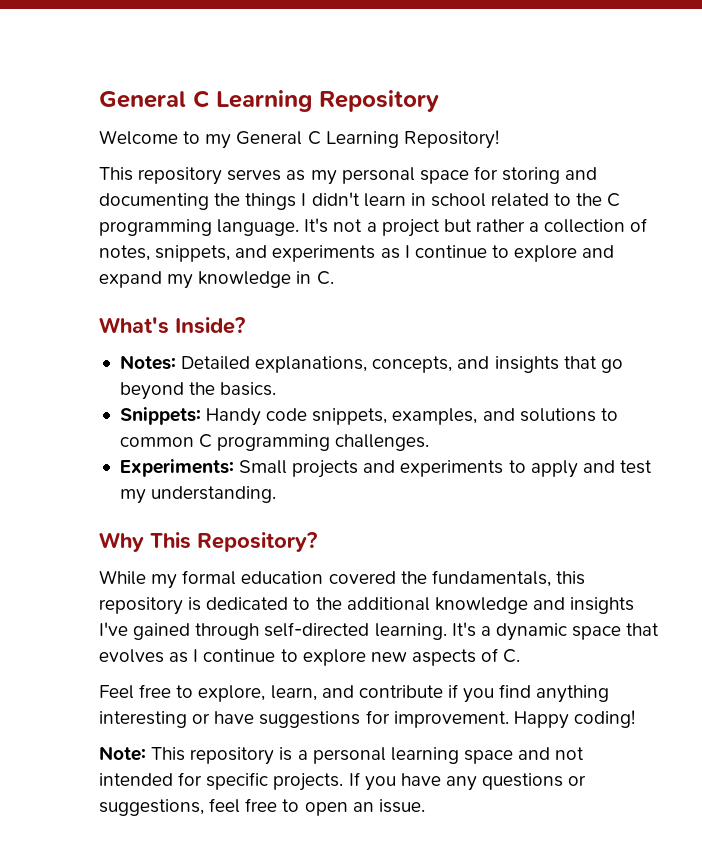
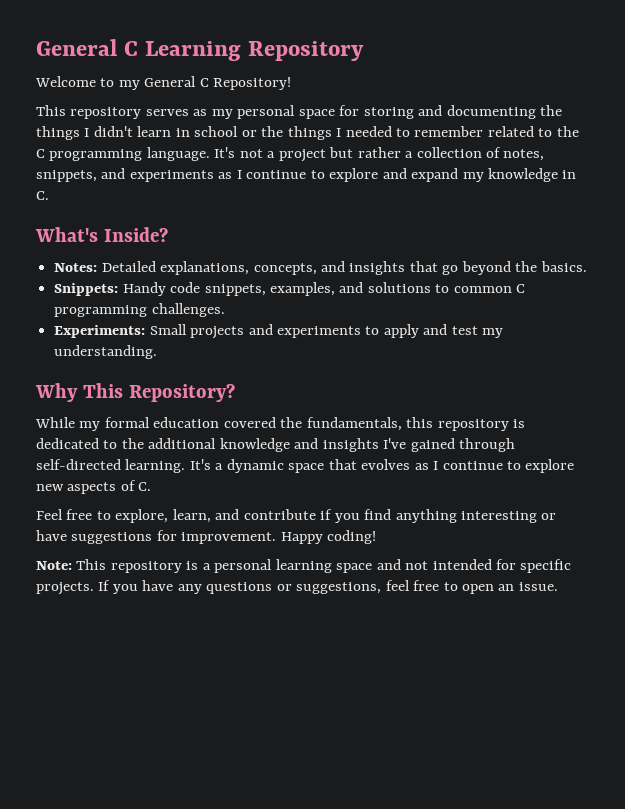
[325,131,399,148] Learning -> (209, 82) none
(486, 200) none -> [241,126,484,140] or the things I needed to remember

